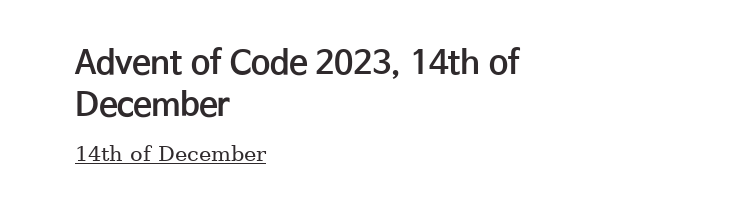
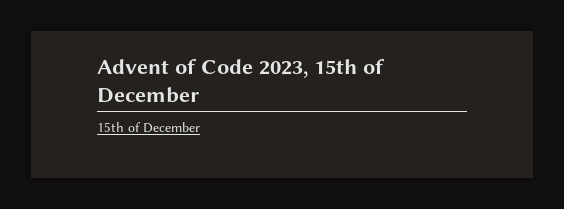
[410,48,481,75] 14th -> [314,59,357,74] 15th
[75,145,123,161] 14th -> [97,122,124,132] 15th

